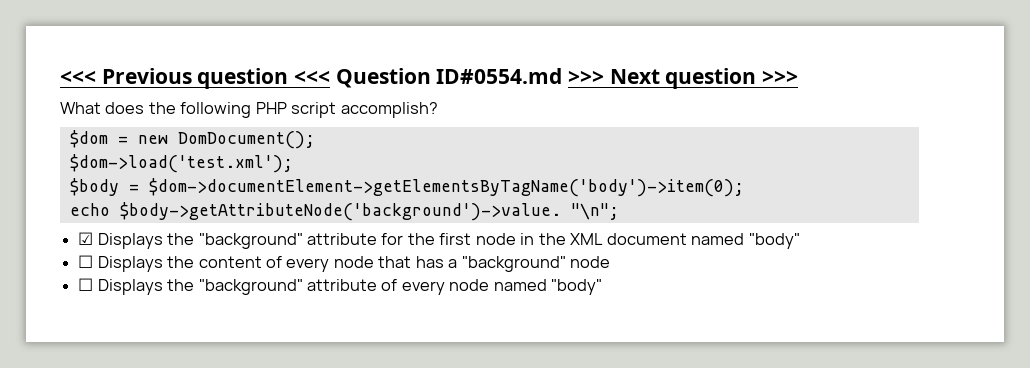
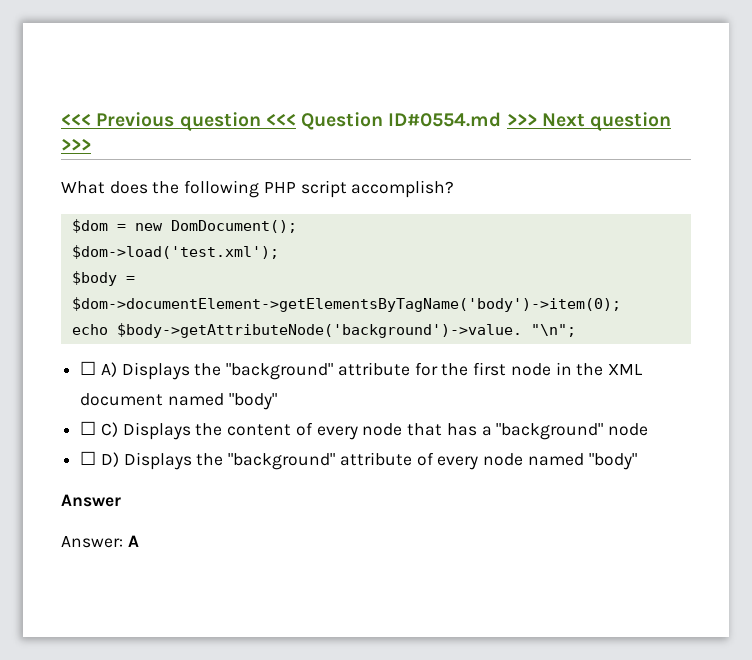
[78,232,94,245] ☑ -> [80,361,117,377] ☐ A)
(94, 261) none -> [100,422,118,437] C)
(94, 284) none -> [100,452,119,467] D)
(603, 287) none -> [61,494,121,507] [61,535,139,548] // Answer // Answer: A

